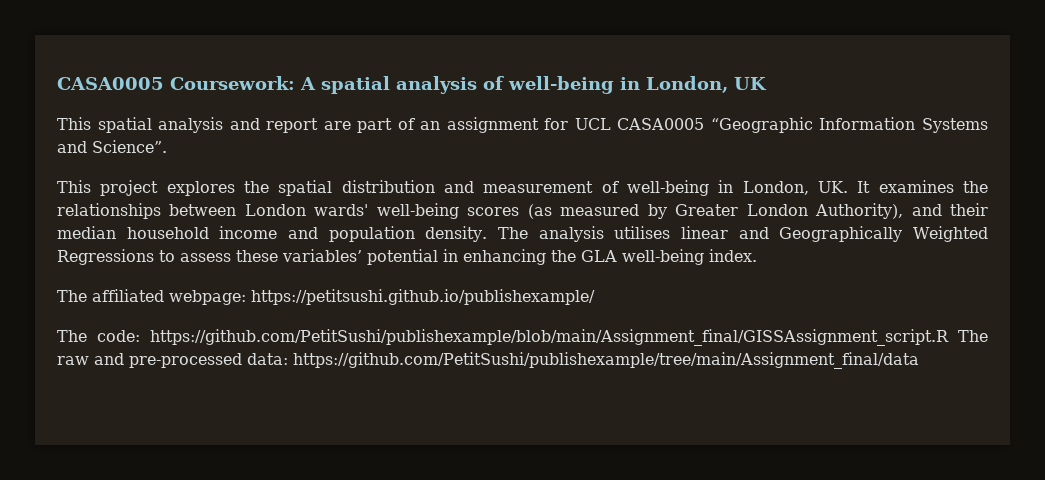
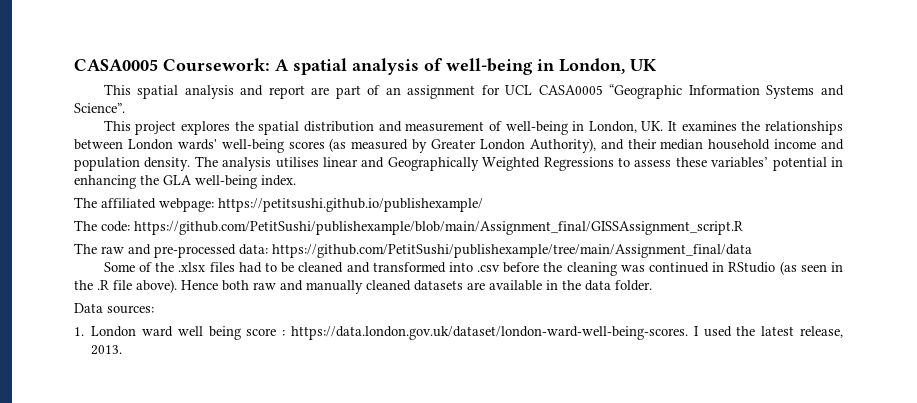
(949, 337) none -> (743, 228) //
(919, 360) none -> [103,261,843,276] [74,279,652,294] [74,303,154,314] [74,326,843,340] [91,345,123,355] // Some of the .xlsx files had to be cleaned and transformed into .csv before the cleaning was continued in RStudio (as seen in the .R file above). Hence both raw and manually cleaned datasets are available in the data folder. // Data sources: // 1. London ward well being score : https://data.london.gov.uk/dataset/london-ward-well-being-scores. I used the latest release, 2013.

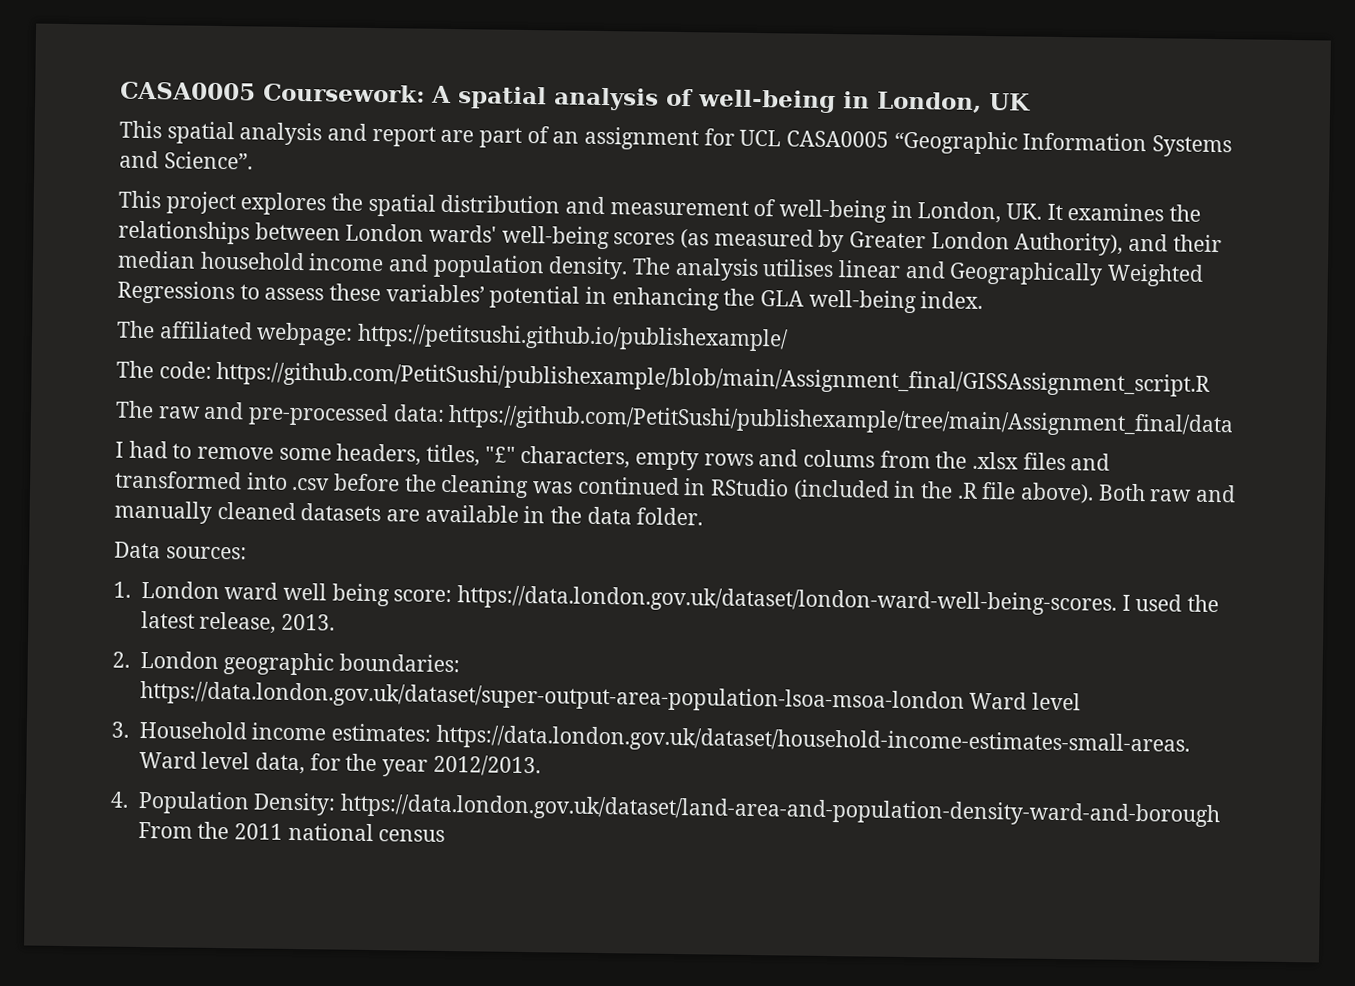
[103,262,344,273] Some of the .xlsx files had to be cleaned -> [115,440,1066,471] I had to remove some headers, titles, "£" characters, empty rows and colums from the .xlsx files
[779,261,827,275] (as seen -> [792,479,890,501] (included
[181,280,249,291] Hence both -> [1097,483,1146,502] Both
[246,328,286,336] score : -> [393,589,453,603] score:
(123, 350) none -> [112,650,460,676] [139,680,1081,714] [111,720,1190,757] [138,750,541,777] [110,790,1220,828] [137,821,446,842] // 2. London geographic boundaries: https://data.london.gov.uk/dataset/super-output-area-population-lsoa-msoa-london Ward level // 3. Household income estimates: https://data.london.gov.uk/dataset/household-income-estimates-small-areas. Ward level data, for the year 2012/2013. // 4. Population Density: https://data.london.gov.uk/dataset/land-area-and-population-density-ward-and-borough From the 2011 national census

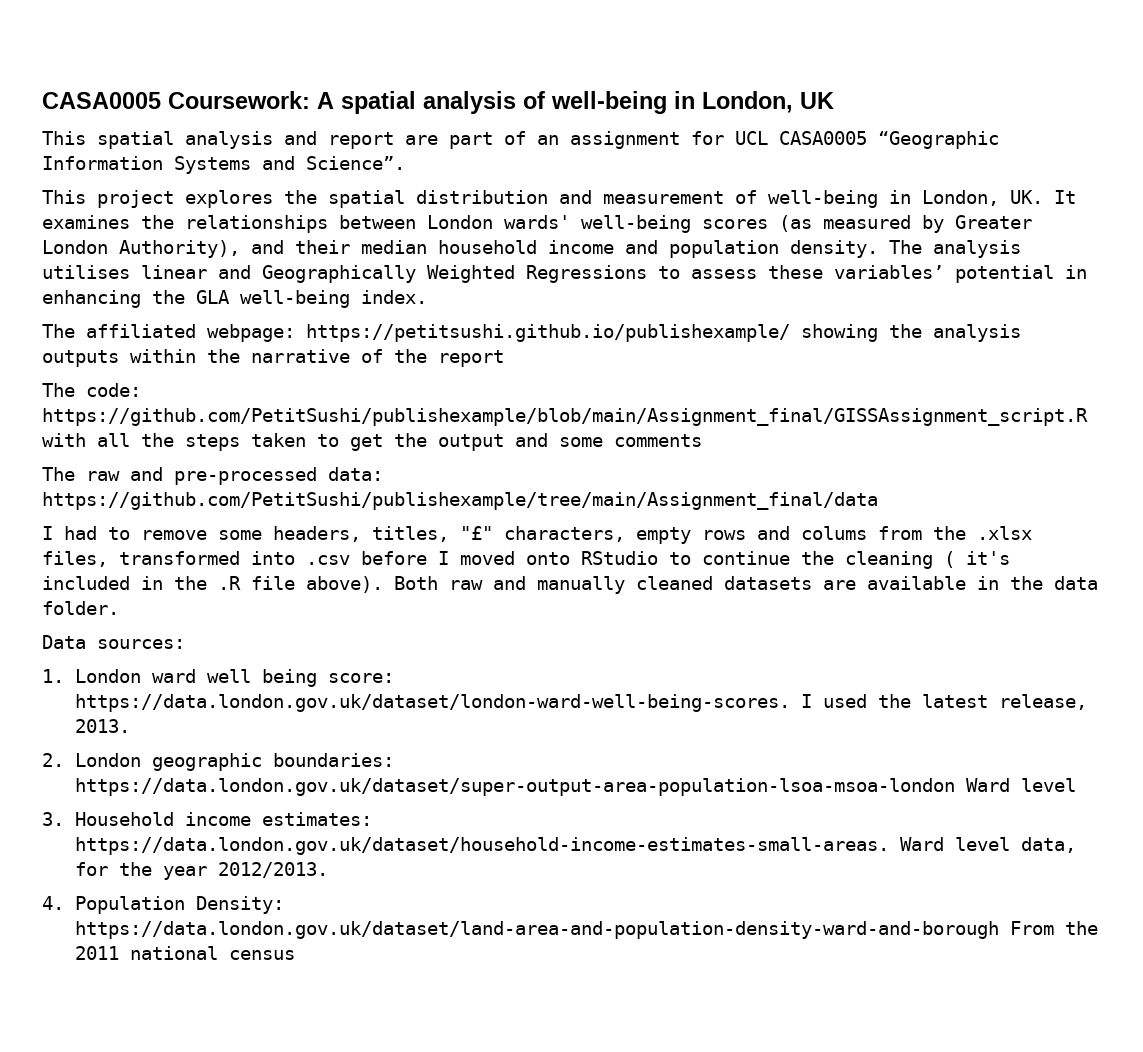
[116,360,1211,397] // The code: https://github.com/PetitSushi/publishexample/blob/main/Assignment_final/GISSAssignment_script.R -> [801,324,1021,342] [42,349,504,367] [42,383,141,397] [42,408,1088,426] [42,433,702,451] showing the analysis outputs within the narrative of the report // The code: https://github.com/PetitSushi/publishexample/blob/main/Assignment_final/GISSAssignment_script.R with all the steps taken to get the output and some comments
[1022,452,1111,471] files and -> [42,551,108,567] files,
[403,474,890,501] the cleaning was continued in RStudio (included -> [438,551,1010,569] [42,576,130,590] I moved onto RStudio to continue the cleaning ( it's included

